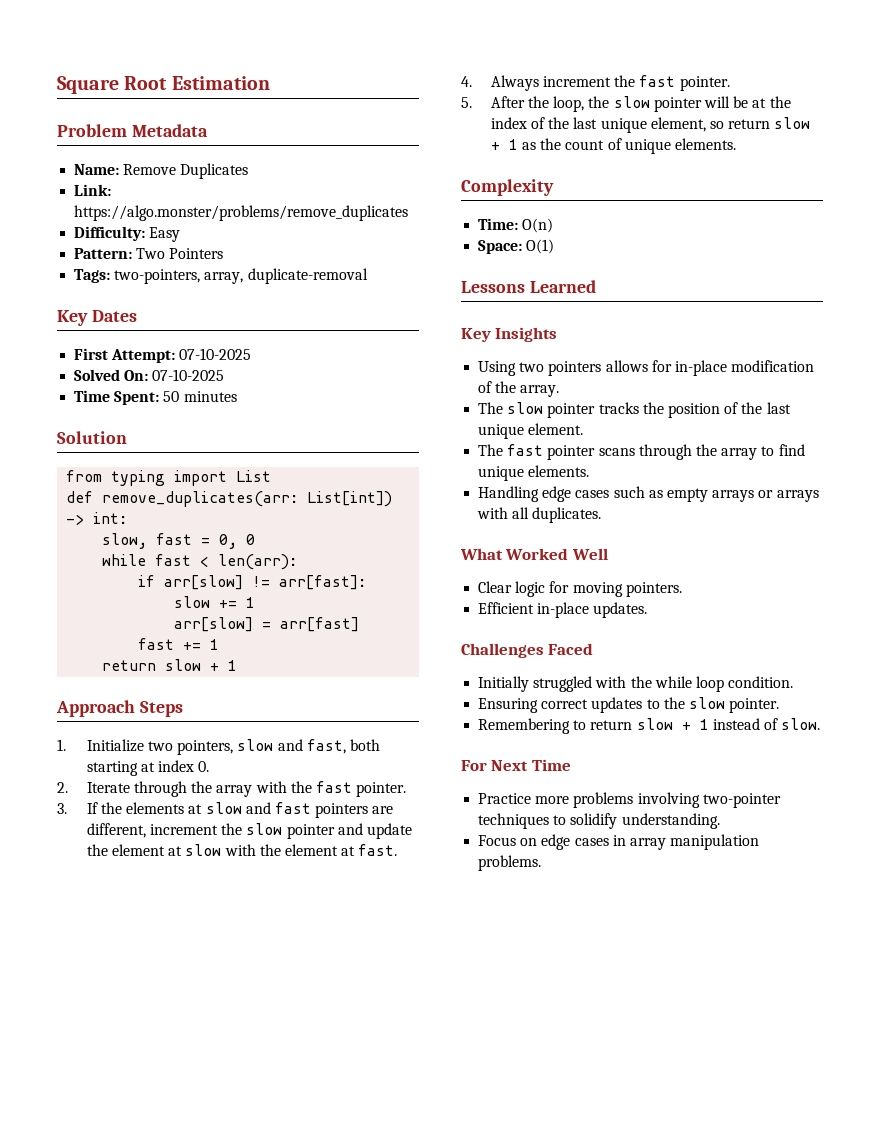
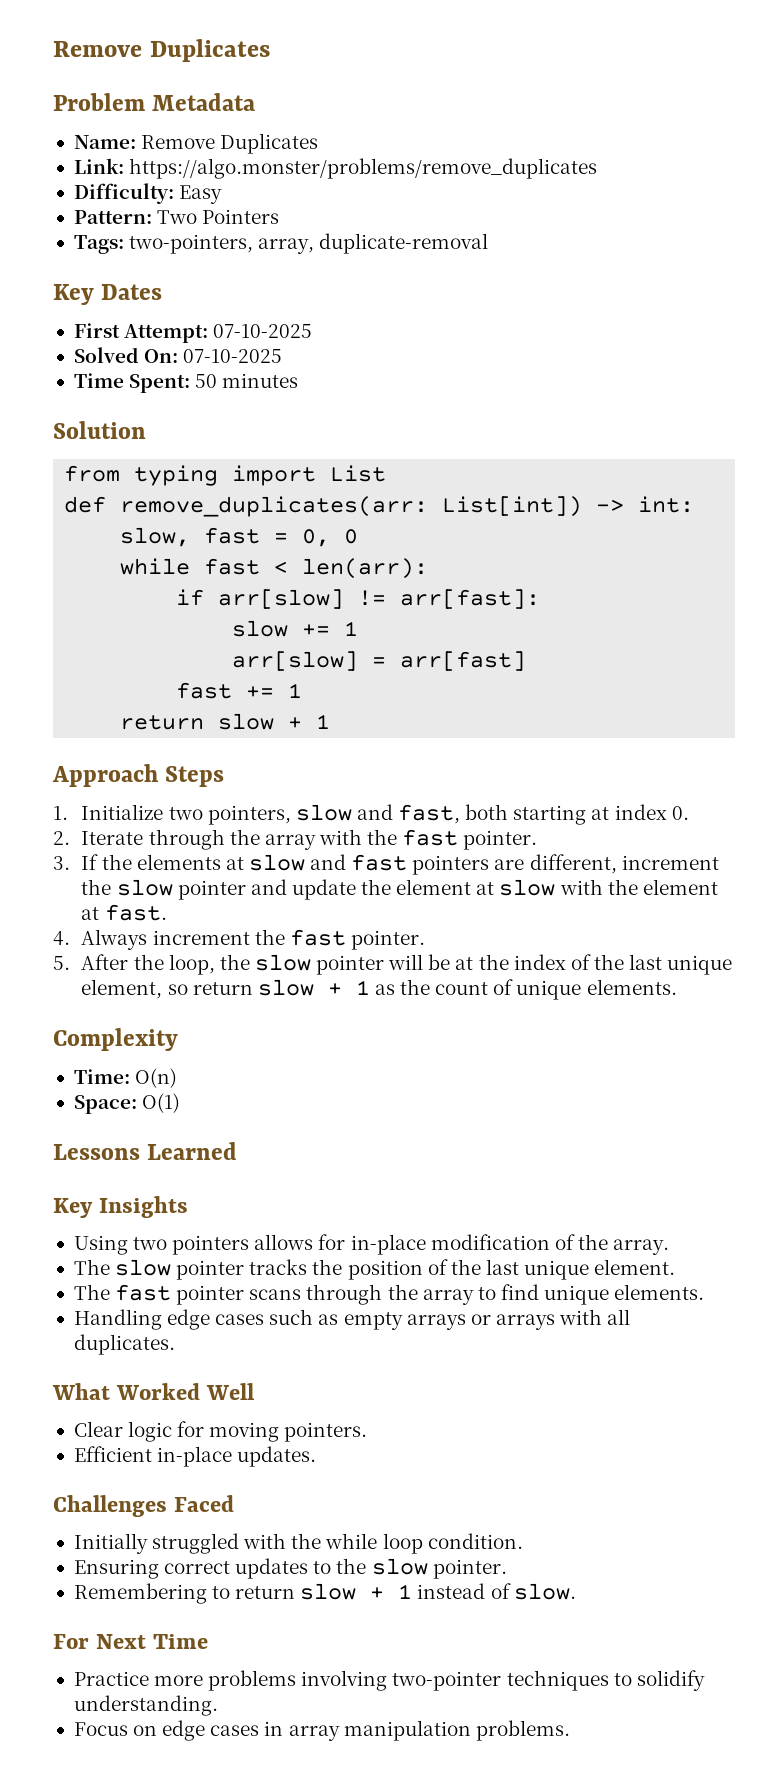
[57,76,270,94] Square Root Estimation -> [53,39,270,62] Remove Duplicates

